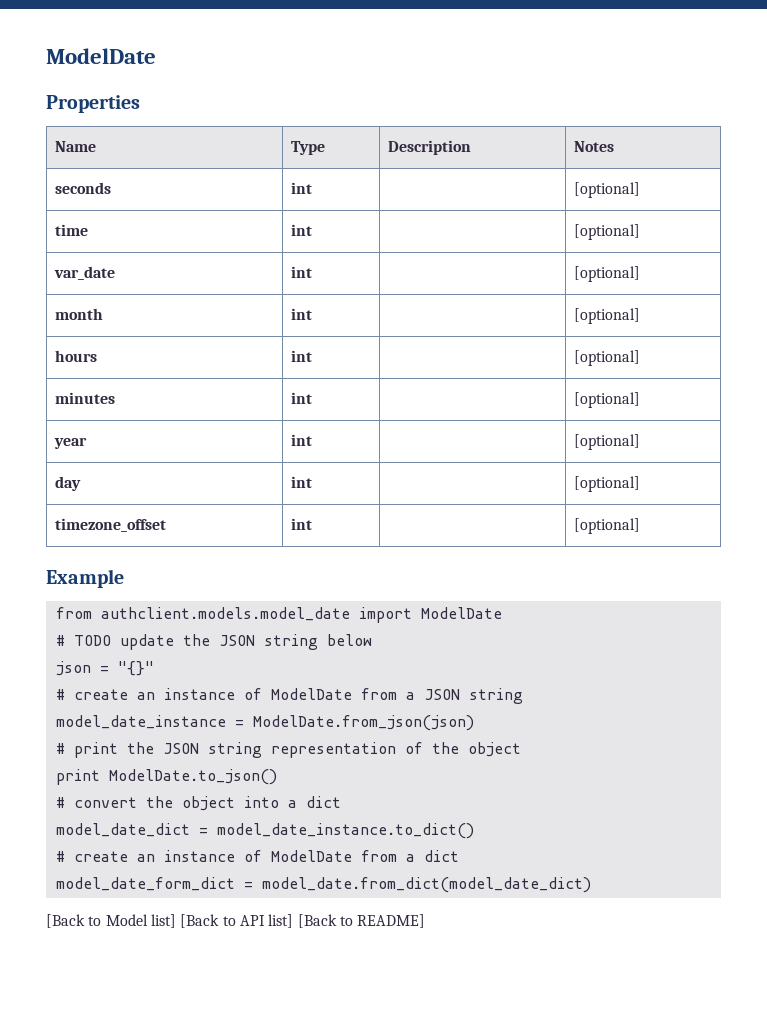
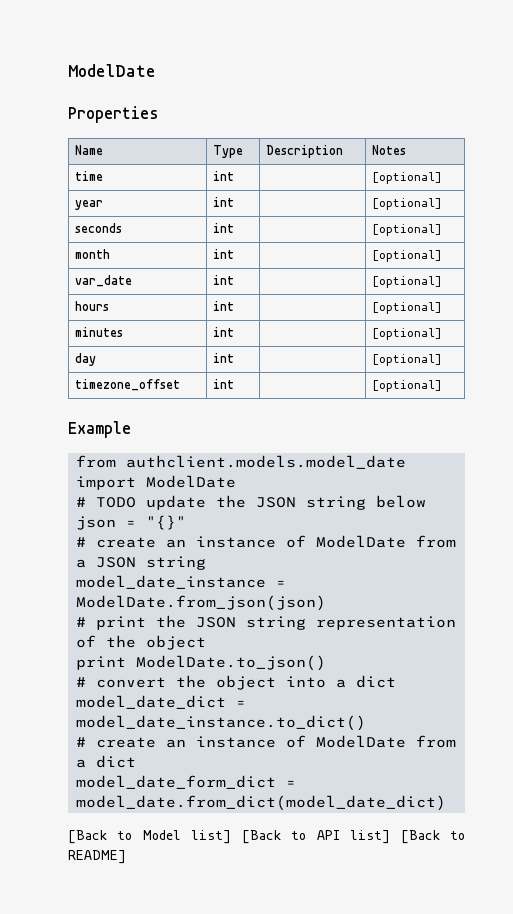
(614, 146) none -> [75,171,104,181] [213,171,235,181] [372,172,443,184] [75,200,104,210] [213,197,235,207] [372,198,443,210] // time | int | | [optional] // year | int | | [optional]
[54,224,88,236] time -> [75,249,111,259] month
[54,308,103,320] [290,308,312,320] [573,308,640,324] // month | int | | [optional] -> (443, 282) none
[53,437,87,449] [290,434,312,446] [573,434,640,450] // year | int | | [optional] -> (443, 334) none

